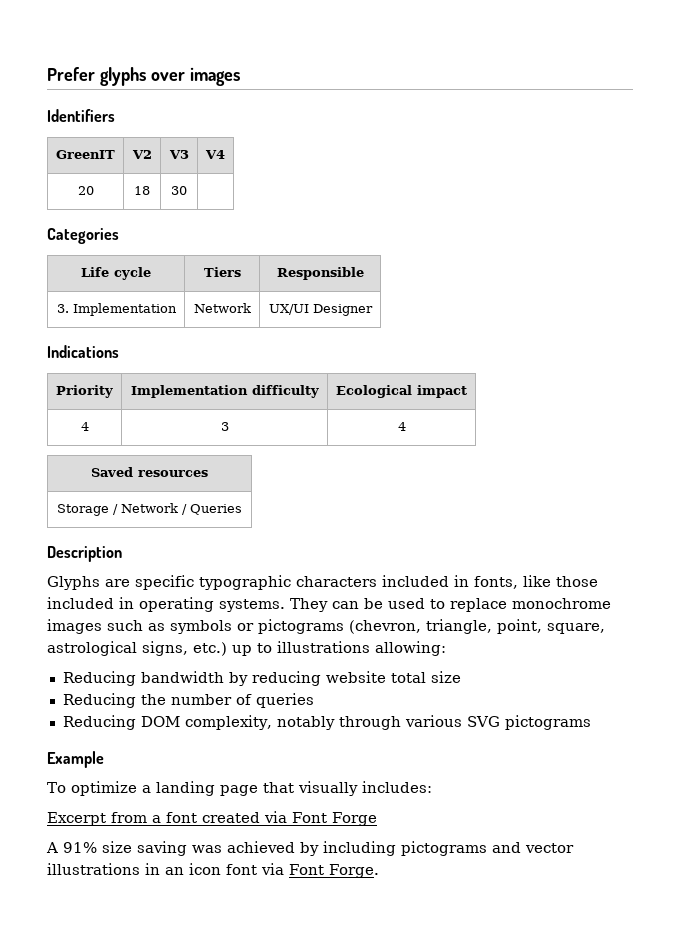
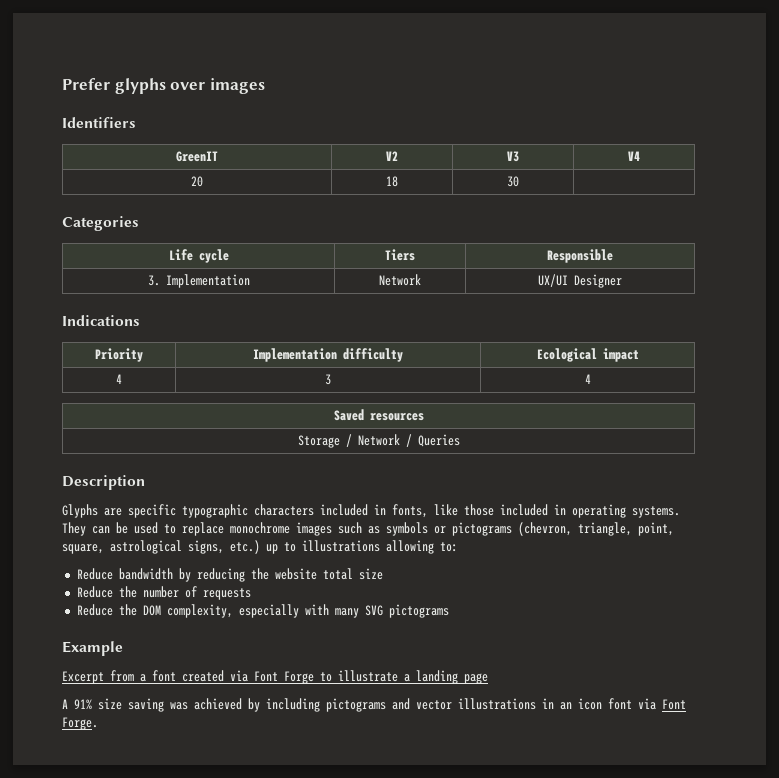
[375,641,446,656] [62,671,136,686] allowing: // Reducing -> [386,540,458,554] [76,568,113,580] allowing to: // Reduce
(321, 678) none -> [250,568,269,580] the
[62,693,136,708] Reducing -> [76,586,113,598] Reduce
[255,693,314,708] [62,715,591,730] [47,751,104,768] [47,781,432,796] queries // Reducing DOM complexity, notably through various SVG pictograms // Example // To optimize a landing page that visually includes: -> [202,588,251,600] [76,604,449,618] [62,641,123,656] requests // Reduce the DOM complexity, especially with many SVG pictograms // Example
(377, 819) none -> [320,670,488,684] to illustrate a landing page

